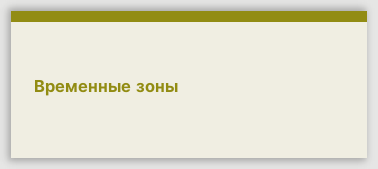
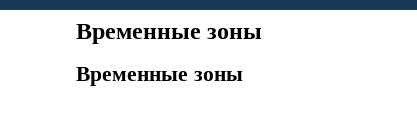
[34,79,178,96] Временные зоны -> [76,24,263,44] [76,67,243,86] Временные зоны // Временные зоны

